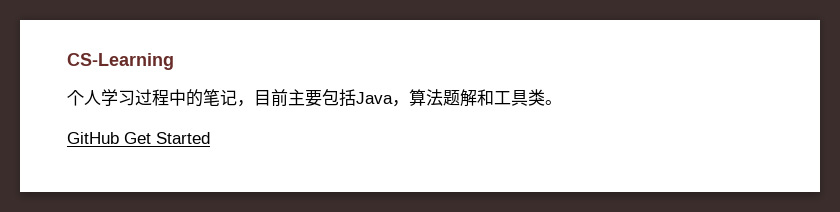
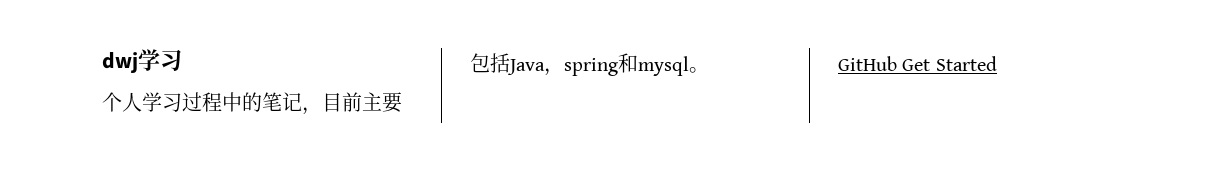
[67,53,174,70] CS-Learning -> [102,49,182,73] dwj学习
[409,89,545,107] 算法题解和工具类 -> [564,53,689,76] spring和mysql

